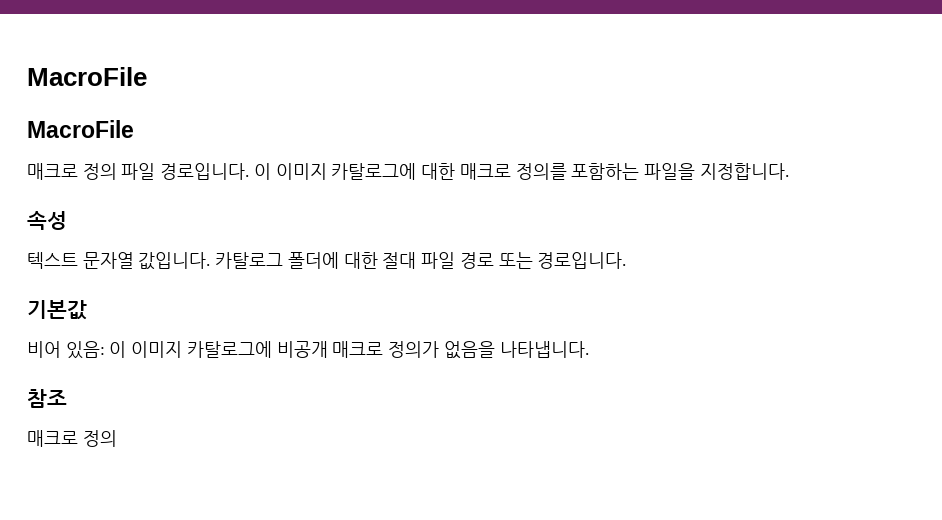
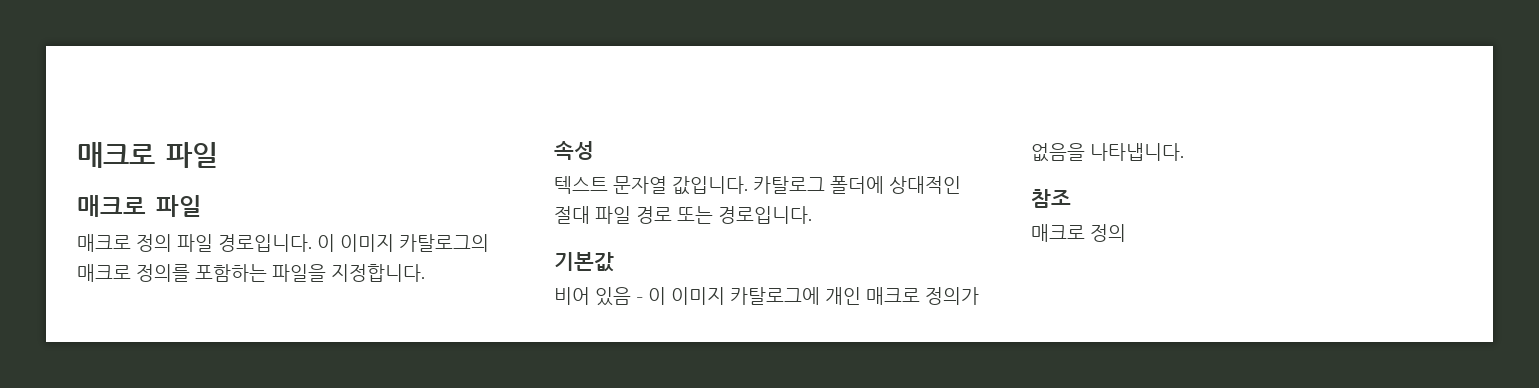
[27,67,147,86] [27,120,134,138] MacroFile // MacroFile -> [77,142,218,168] [77,195,202,217] 매크로 파일 // 매크로 파일
[331,163,456,180] 카탈로그에 대한 -> [398,234,489,252] 카탈로그의
[343,252,378,269] 대한 -> [888,176,961,194] 상대적인
[65,341,328,359] 있음: 이 이미지 카탈로그에 비공개 -> [594,287,861,306] 있음 - 이 이미지 카탈로그에 개인

